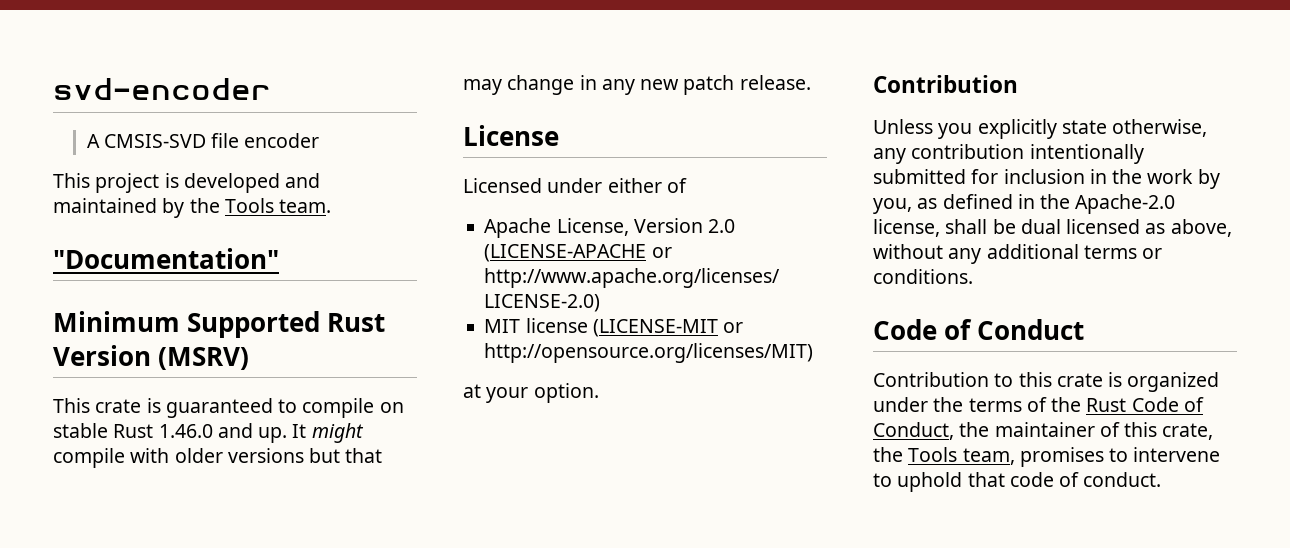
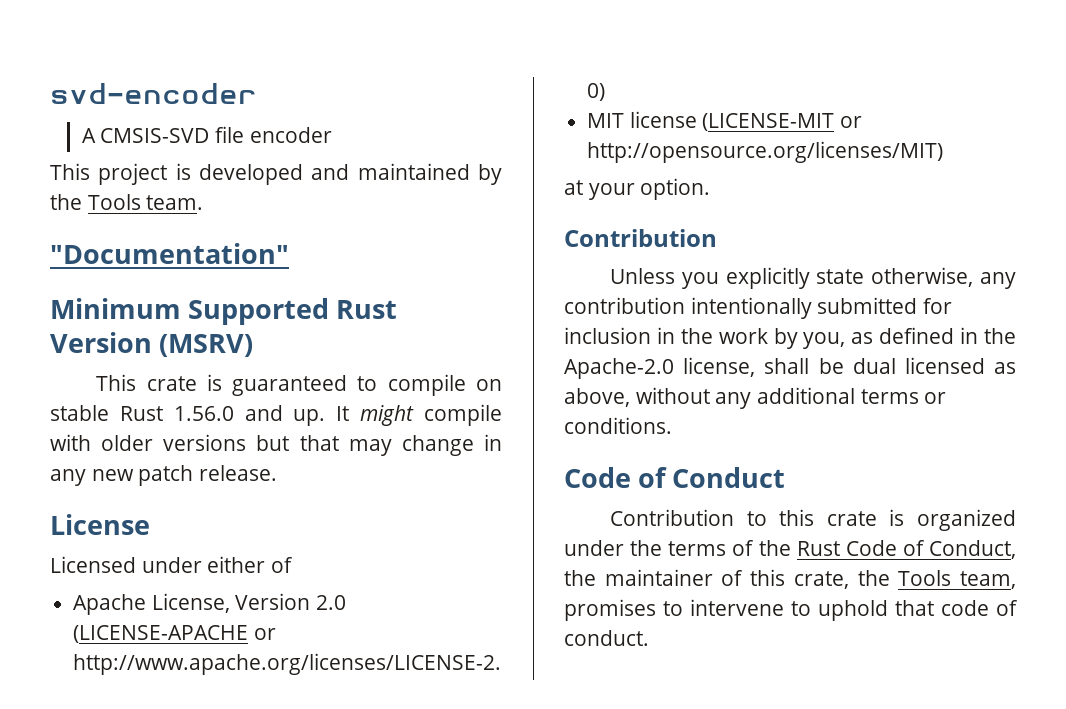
[158,424,213,438] 1.46.0 -> [173,406,234,421] 1.56.0

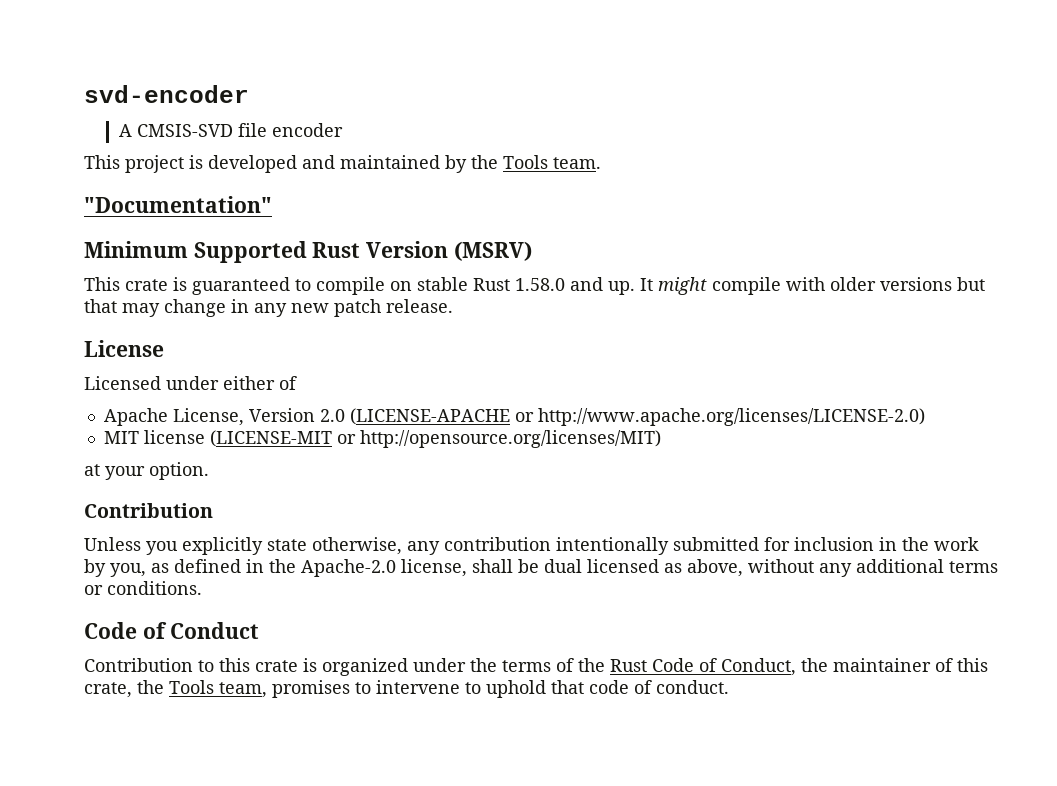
[173,406,234,421] 1.56.0 -> [515,278,565,291] 1.58.0

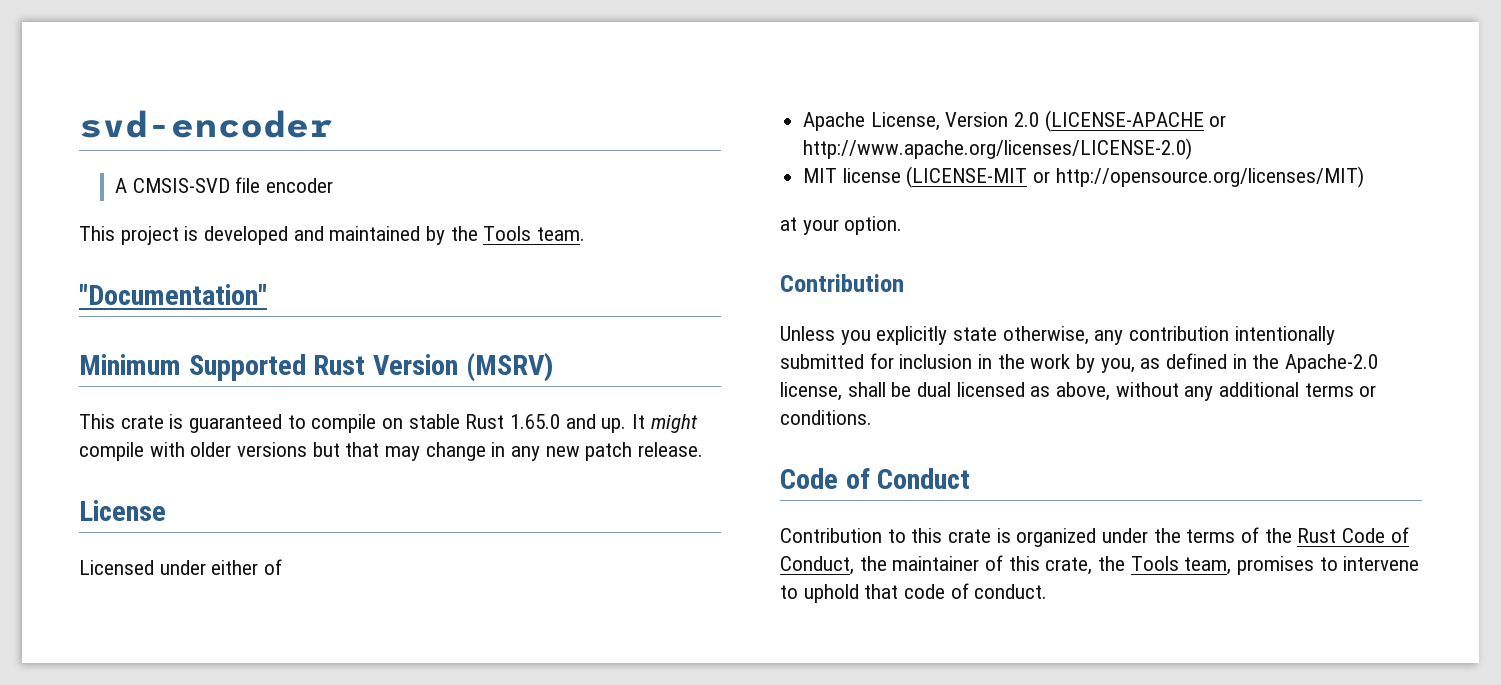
[515,278,565,291] 1.58.0 -> [510,414,561,429] 1.65.0

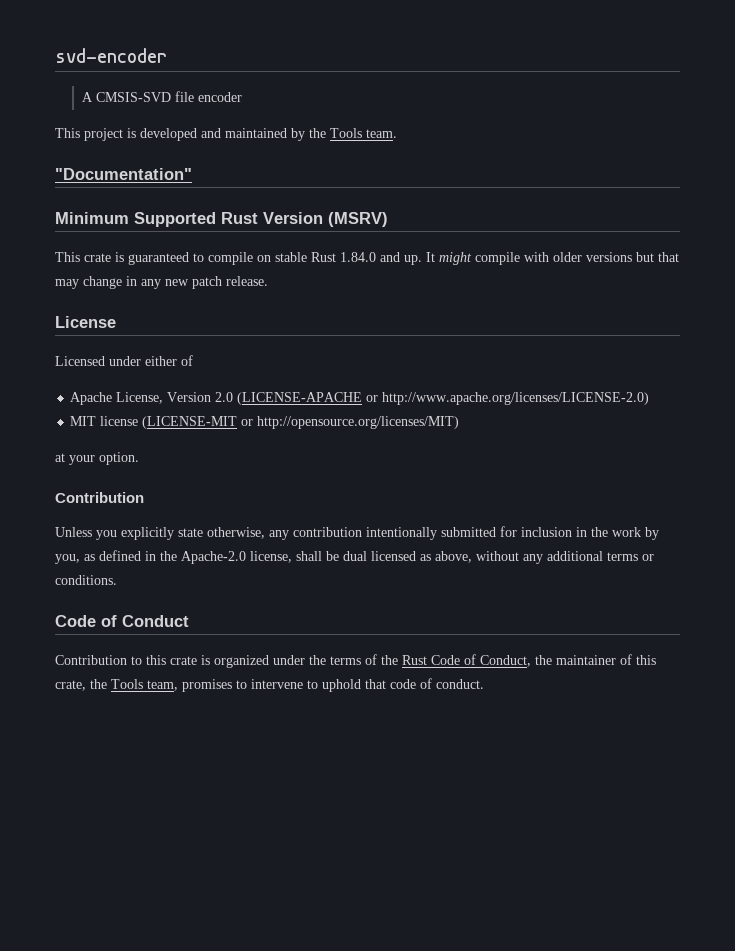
[510,414,561,429] 1.65.0 -> [340,252,376,262] 1.84.0

